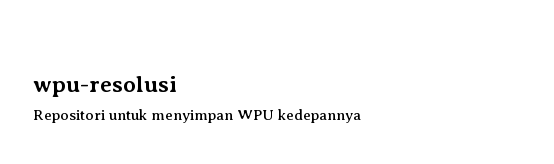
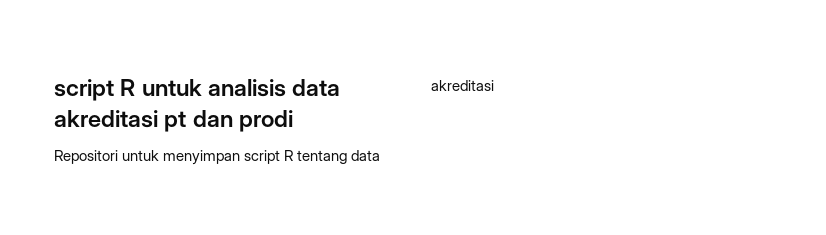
[33,76,177,97] [33,109,362,123] wpu-resolusi // Repositori untuk menyimpan WPU kedepannya -> [54,79,341,101] [54,110,294,132] [54,150,381,165] [431,80,494,91] script R untuk analisis data akreditasi pt dan prodi // Repositori untuk menyimpan script R tentang data akreditasi

